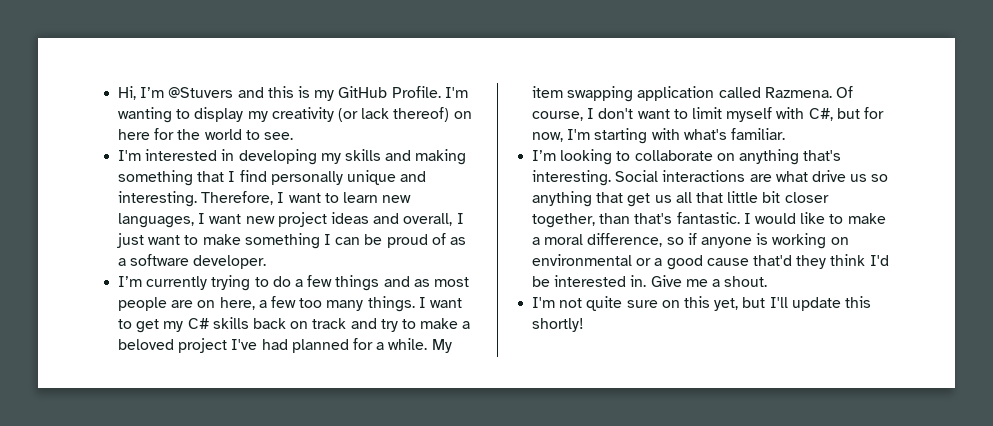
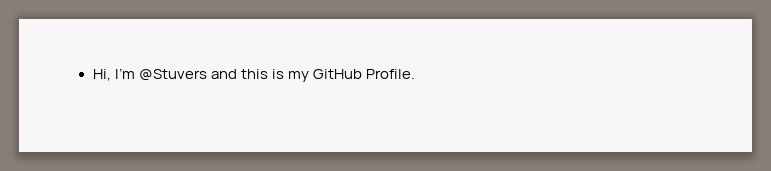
[444,87,468,98] [118,107,472,123] [118,128,293,140] [118,149,467,165] [118,170,427,186] [118,191,412,207] [118,212,464,228] [117,233,466,249] [118,254,267,269] [118,275,469,291] [118,296,462,312] [118,317,471,333] [118,338,452,353] [532,86,853,102] [532,107,884,122] [532,128,785,144] [532,149,842,165] [532,170,889,186] [532,191,829,207] [532,212,886,228] [532,233,849,249] [532,254,889,270] [532,275,768,287] [532,296,871,311] [532,318,585,332] I'm wanting to display my creativity (or lack thereof) on here for the world to see. // I'm interested in developing my skills and making something that I find personally unique and interesting. Therefore, I want to learn new languages, I want new project ideas and overall, I just want to make something I can be proud of as a software developer. // I’m currently trying to do a few things and as most people are on here, a few too many things. I want to get my C# skills back on track and try to make a beloved project I've had planned for a while. My item swapping application called Razmena. Of course, I don't want to limit myself with C#, but for now, I'm starting with what's familiar. // I’m looking to collaborate on anything that's interesting. Social interactions are what drive us so anything that get us all that little bit closer together, than that's fantastic. I would like to make a moral difference, so if anyone is working on environmental or a good cause that'd they think I'd be interested in. Give me a shout. // I'm not quite sure on this yet, but I'll update this shortly! -> (415, 74) none

